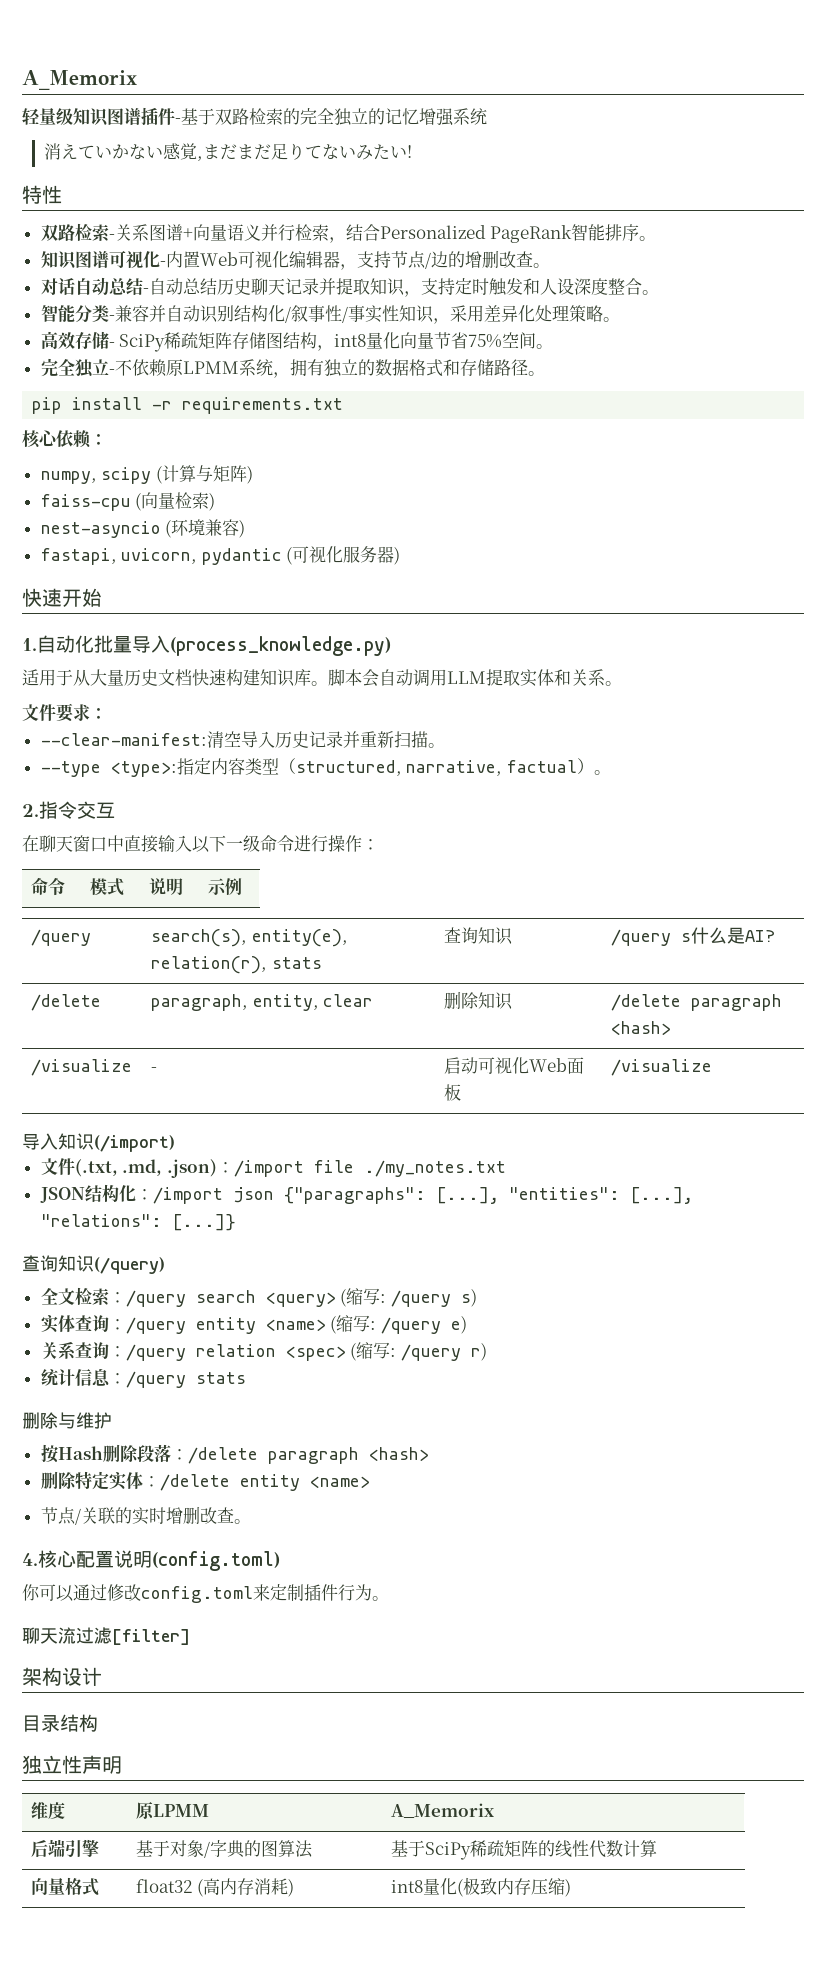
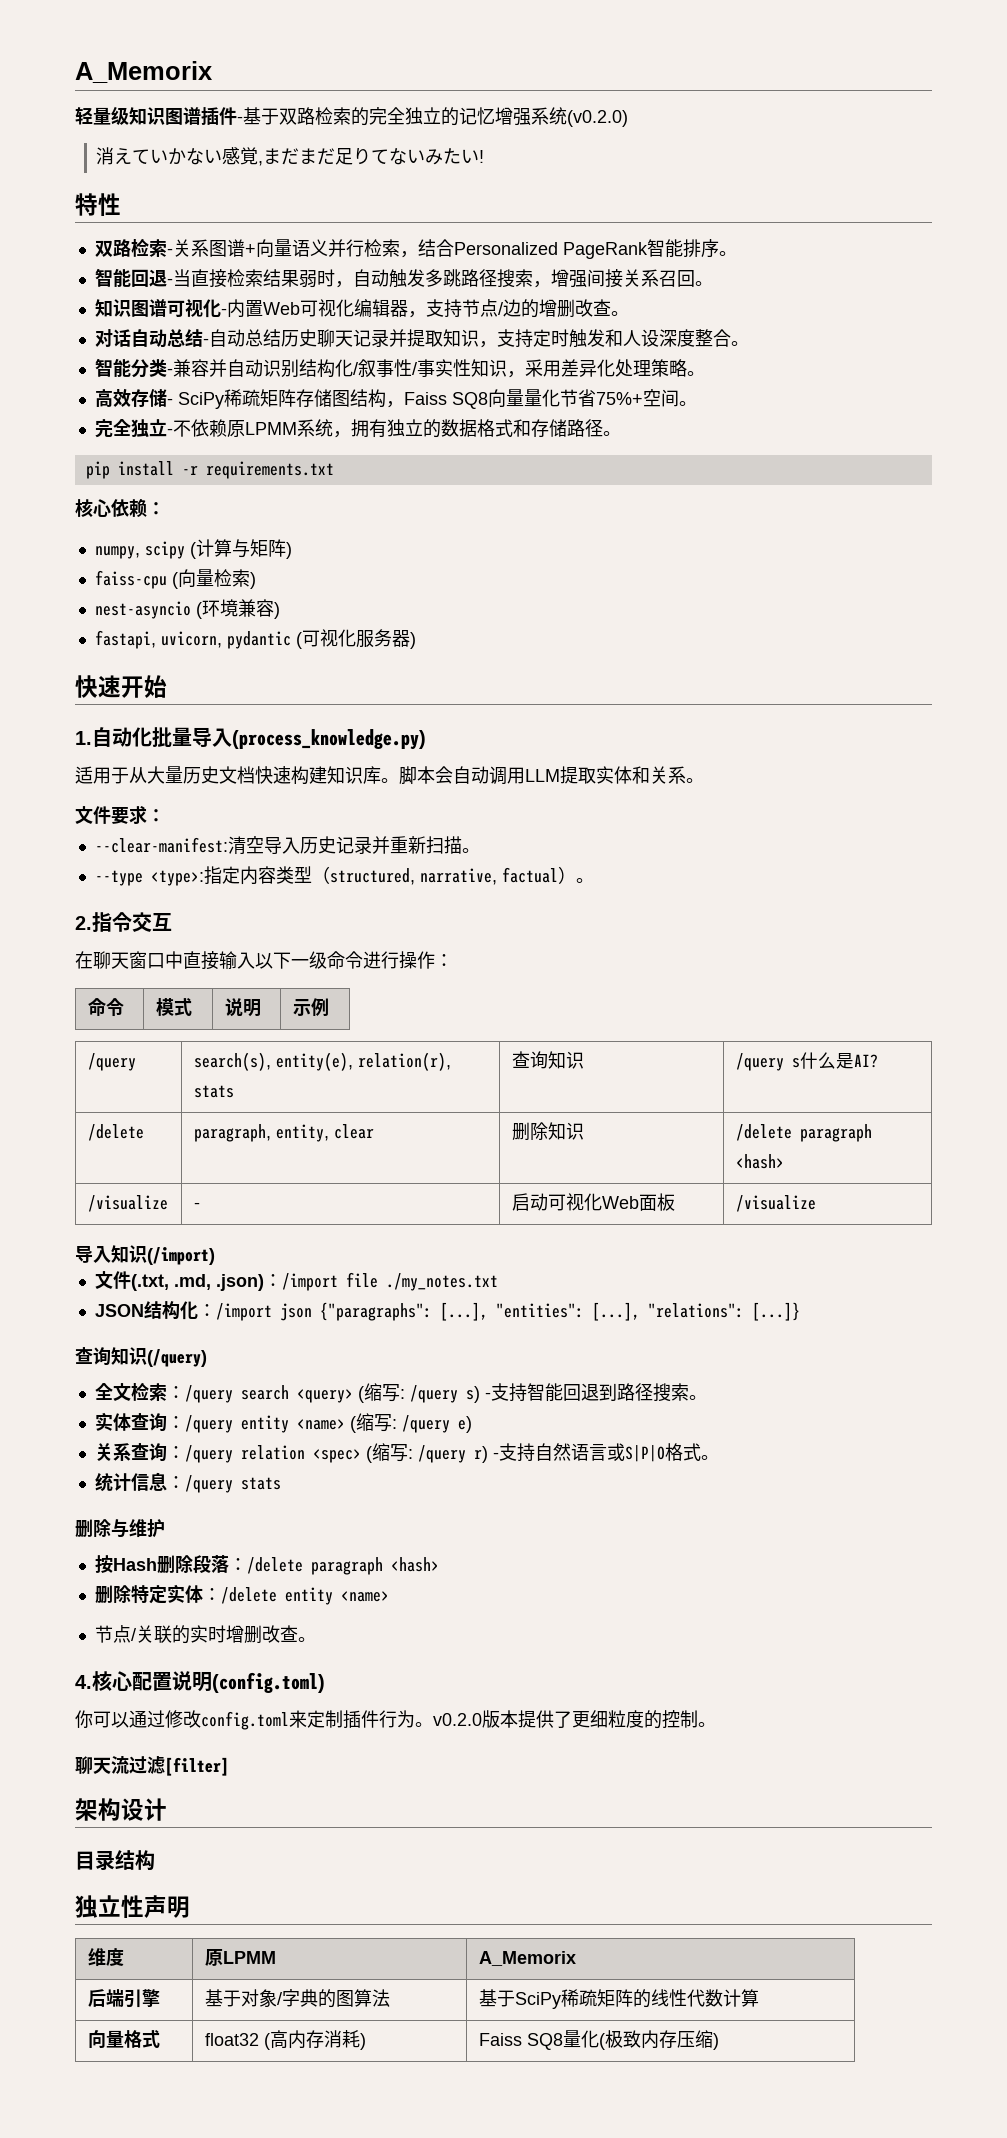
(487, 116) none -> [567,110,628,127] (v0.2.0)
(657, 238) none -> [94,268,713,288] // 智能回退-当直接检索结果弱时，自动触发多跳路径搜索，增强间接关系召回。
[334,332,503,349] int8量化向量节省75% -> [403,389,643,409] Faiss SQ8向量量化节省75%+
(477, 1298) none -> [484,1383,707,1402] -支持智能回退到路径搜索。
(487, 1352) none -> [492,1443,719,1462] -支持自然语言或S|P|O格式。
(389, 1598) none -> [433,1710,716,1729] v0.2.0版本提供了更细粒度的控制。
[391,1880,424,1893] int8 -> [478,2033,563,2050] Faiss SQ8

